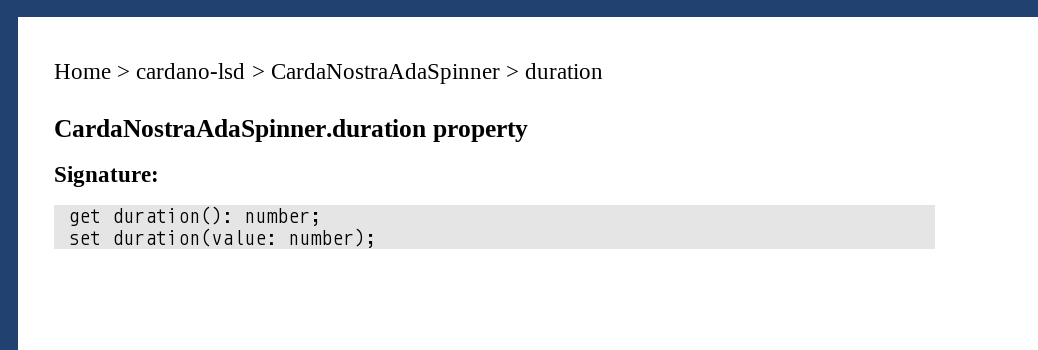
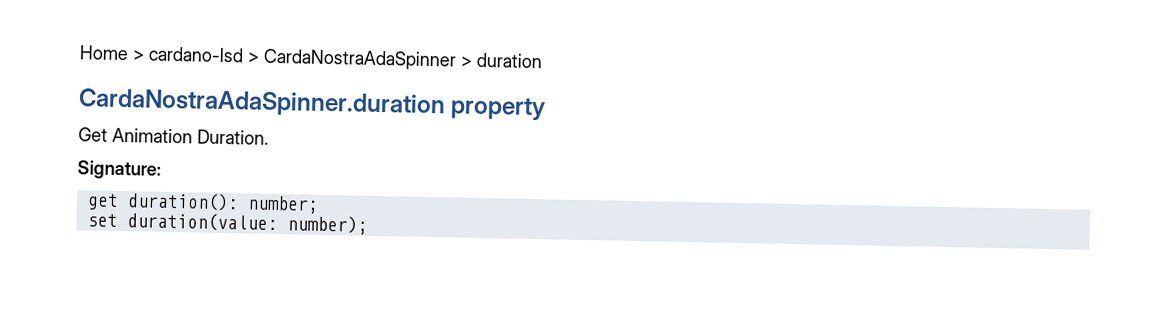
(528, 132) none -> [78,127,269,145] // Get Animation Duration.

